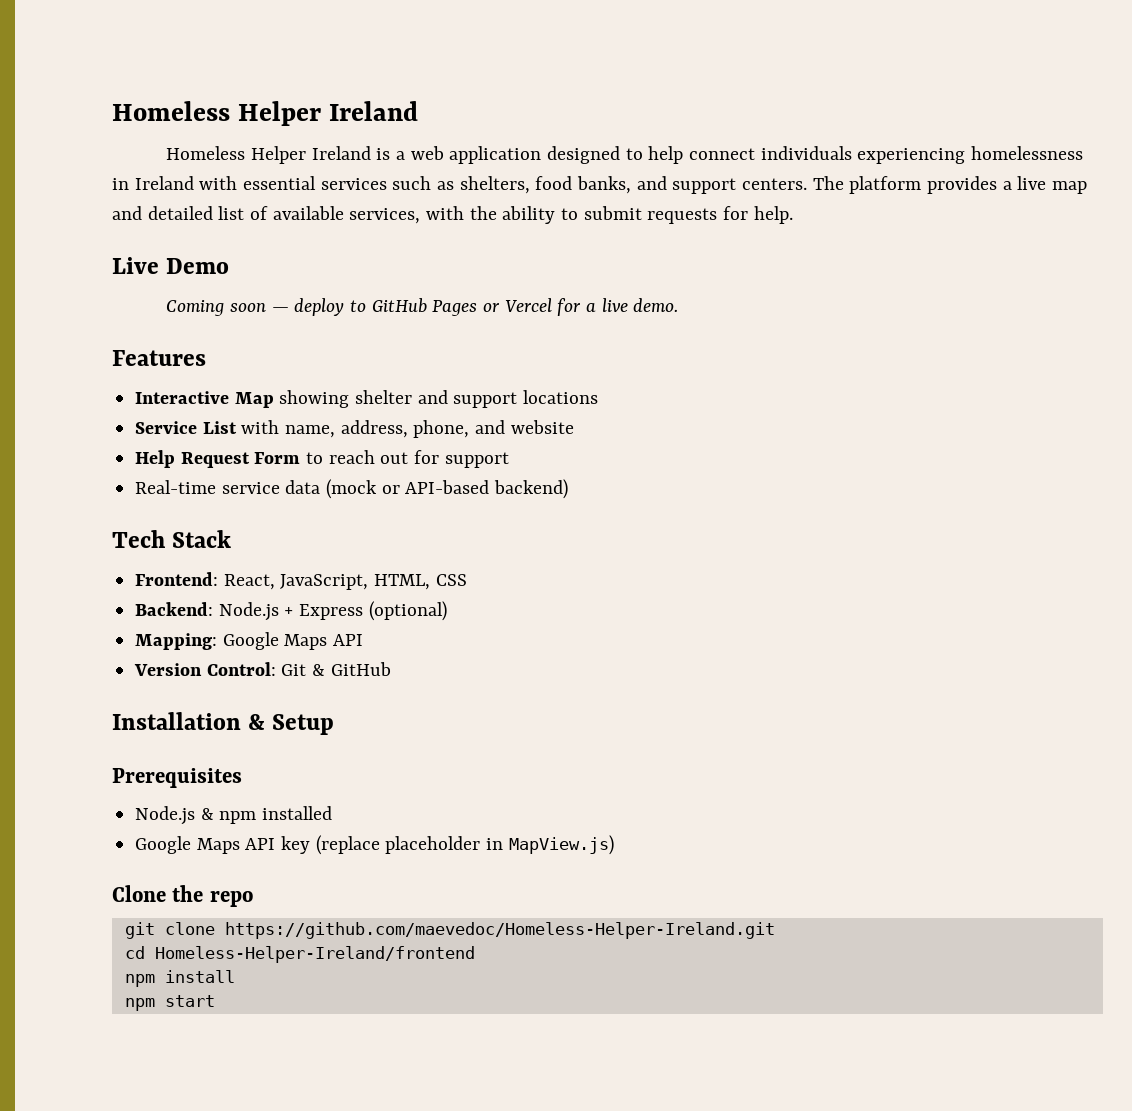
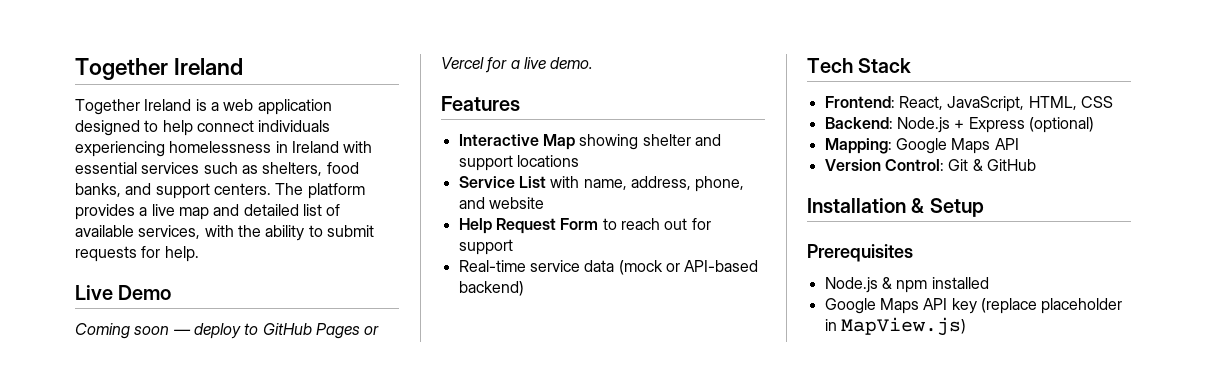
[112,101,321,126] Homeless Helper -> [75,58,168,80] Together
[166,146,307,164] Homeless Helper -> [75,99,140,115] Together
[112,885,253,907] [124,922,775,939] [124,946,475,963] [124,970,235,987] [124,995,215,1011] // Clone the repo // git clone https://github.com/maevedoc/Homeless-Helper-Ireland.git // cd Homeless-Helper-Ireland/frontend // npm install // npm start -> (966, 326) none

